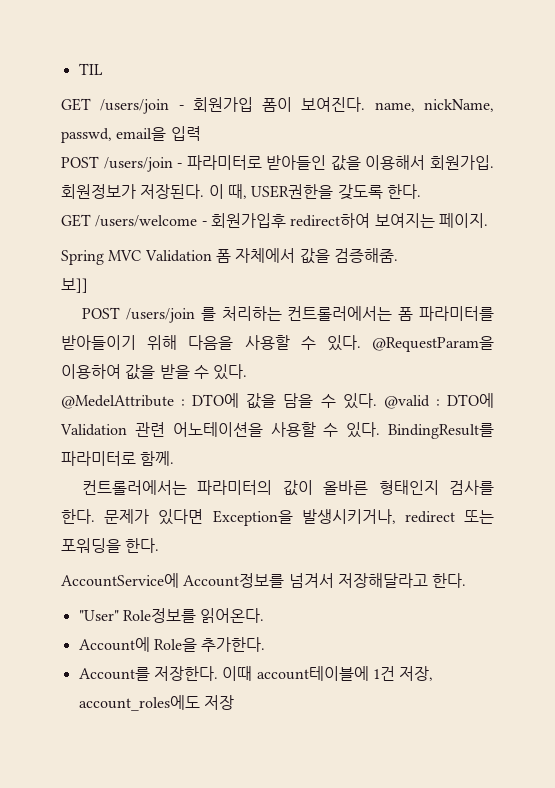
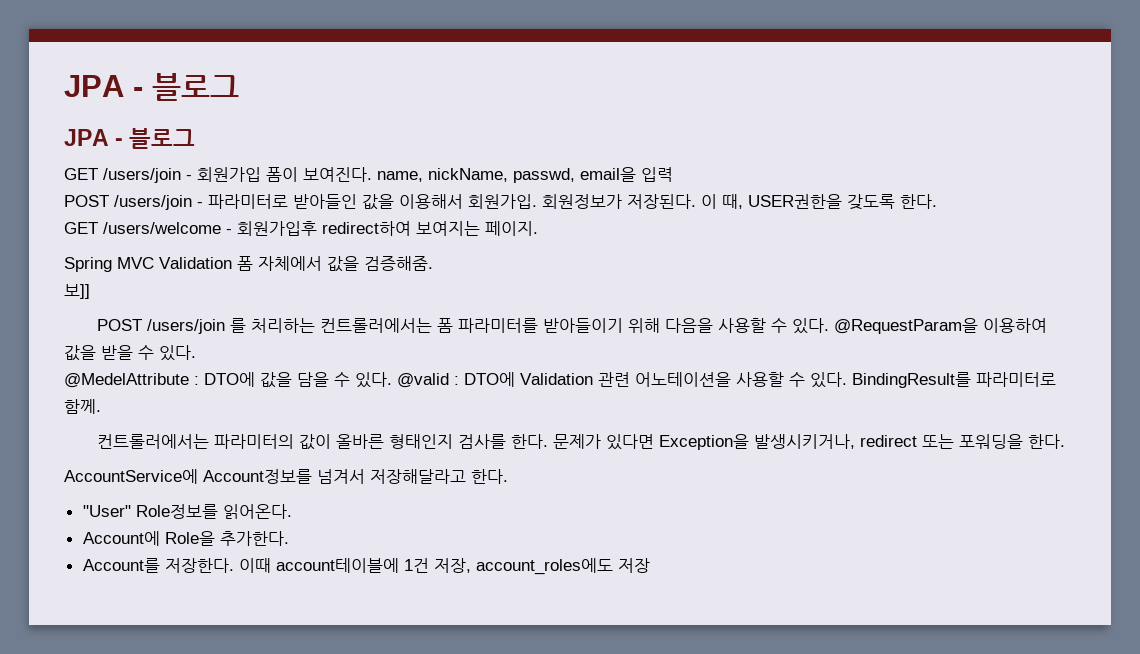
[78,63,103,75] TIL -> [64,73,239,101] [64,128,196,149] JPA - 블로그 // JPA - 블로그

